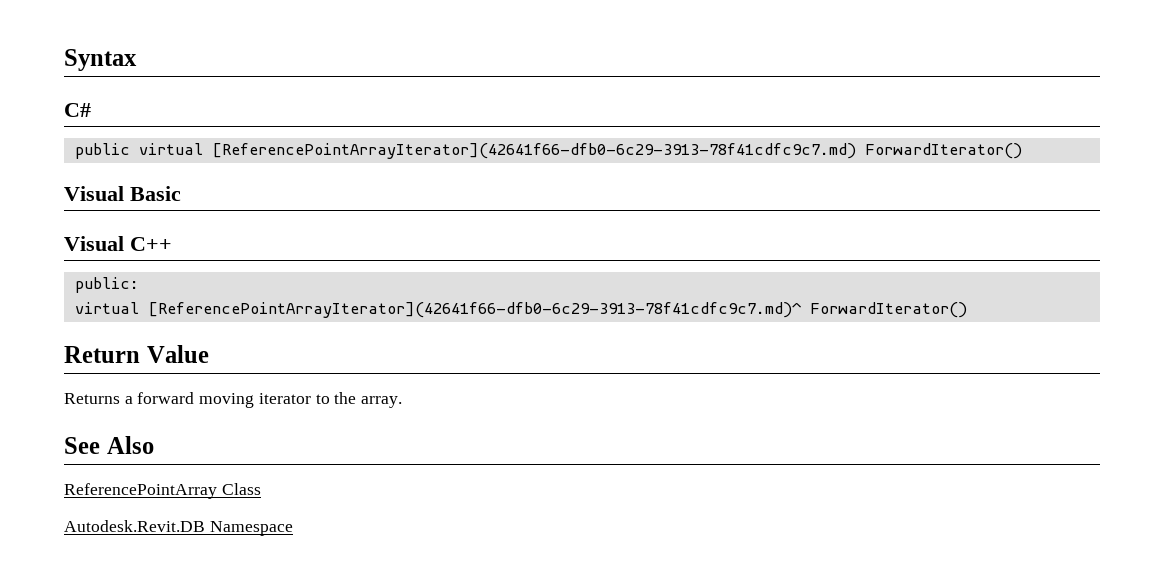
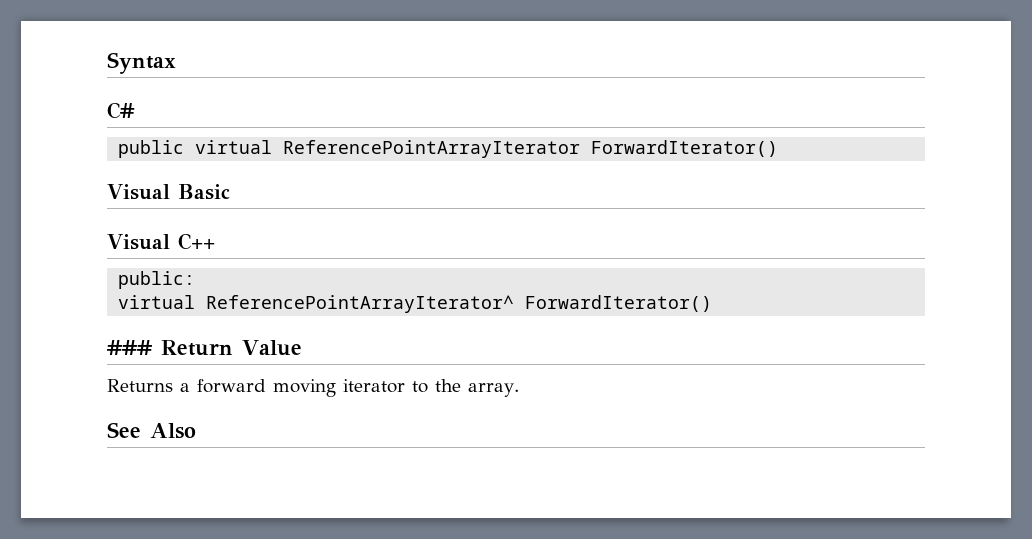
[211,143,856,159] [ReferencePointArrayIterator](42641f66-dfb0-6c29-3913-78f41cdfc9c7.md) -> [283,140,581,158] ReferencePointArrayIterator
[147,302,967,318] [ReferencePointArrayIterator](42641f66-dfb0-6c29-3913-78f41cdfc9c7.md)^ ForwardIterator() // -> [206,295,713,313] [107,340,152,355] ReferencePointArrayIterator^ ForwardIterator() // ###
[64,483,261,499] [64,520,293,536] // ReferencePointArray Class // Autodesk.Revit.DB Namespace -> (196, 431) none

